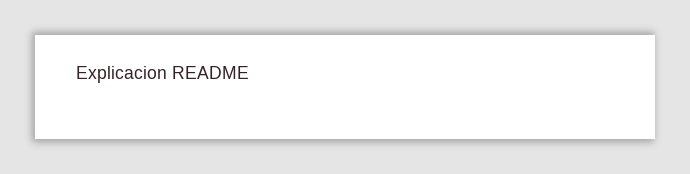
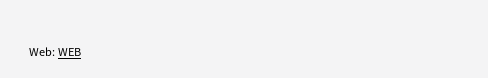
[76,66,249,83] Explicacion README -> [29,47,81,56] Web: WEB

